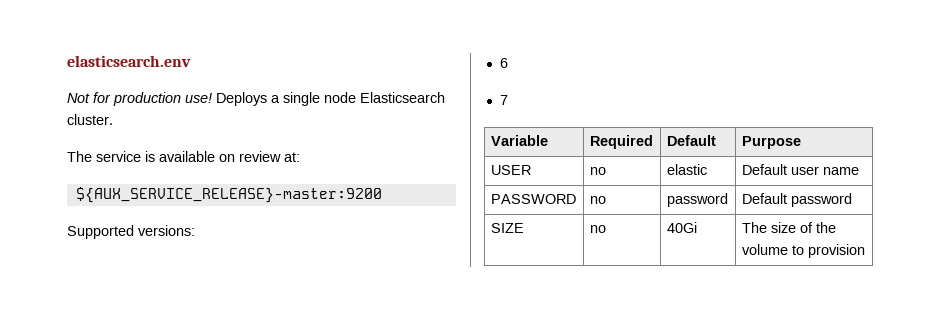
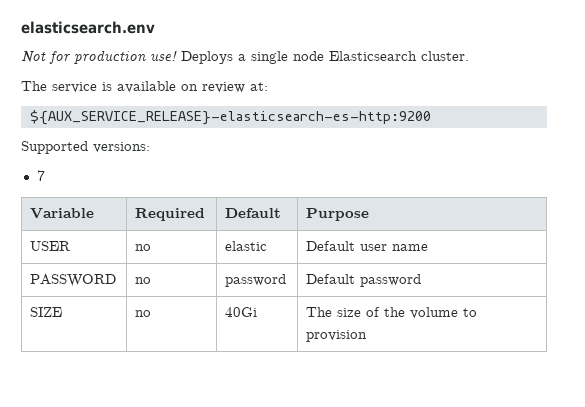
[75,187,382,203] ${AUX_SERVICE_RELEASE}-master:9200 -> [29,110,431,125] ${AUX_SERVICE_RELEASE}-elasticsearch-es-http:9200
[499,58,508,68] // 6 -> (150, 147) none

